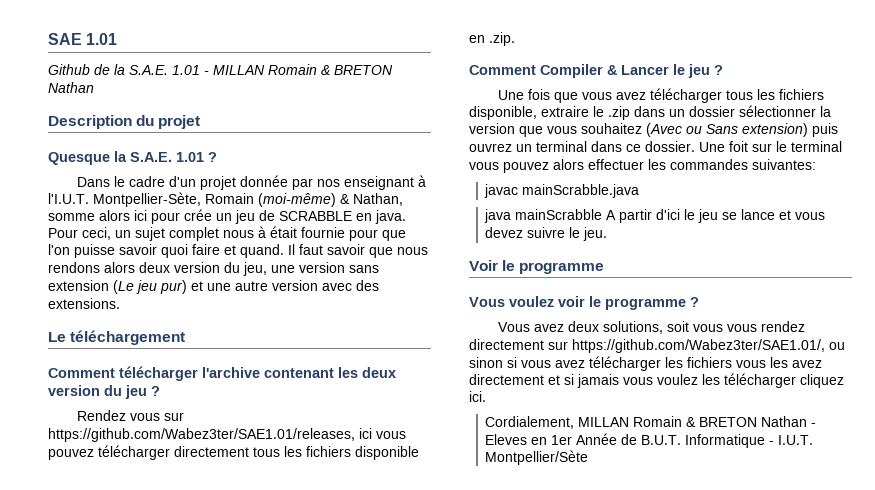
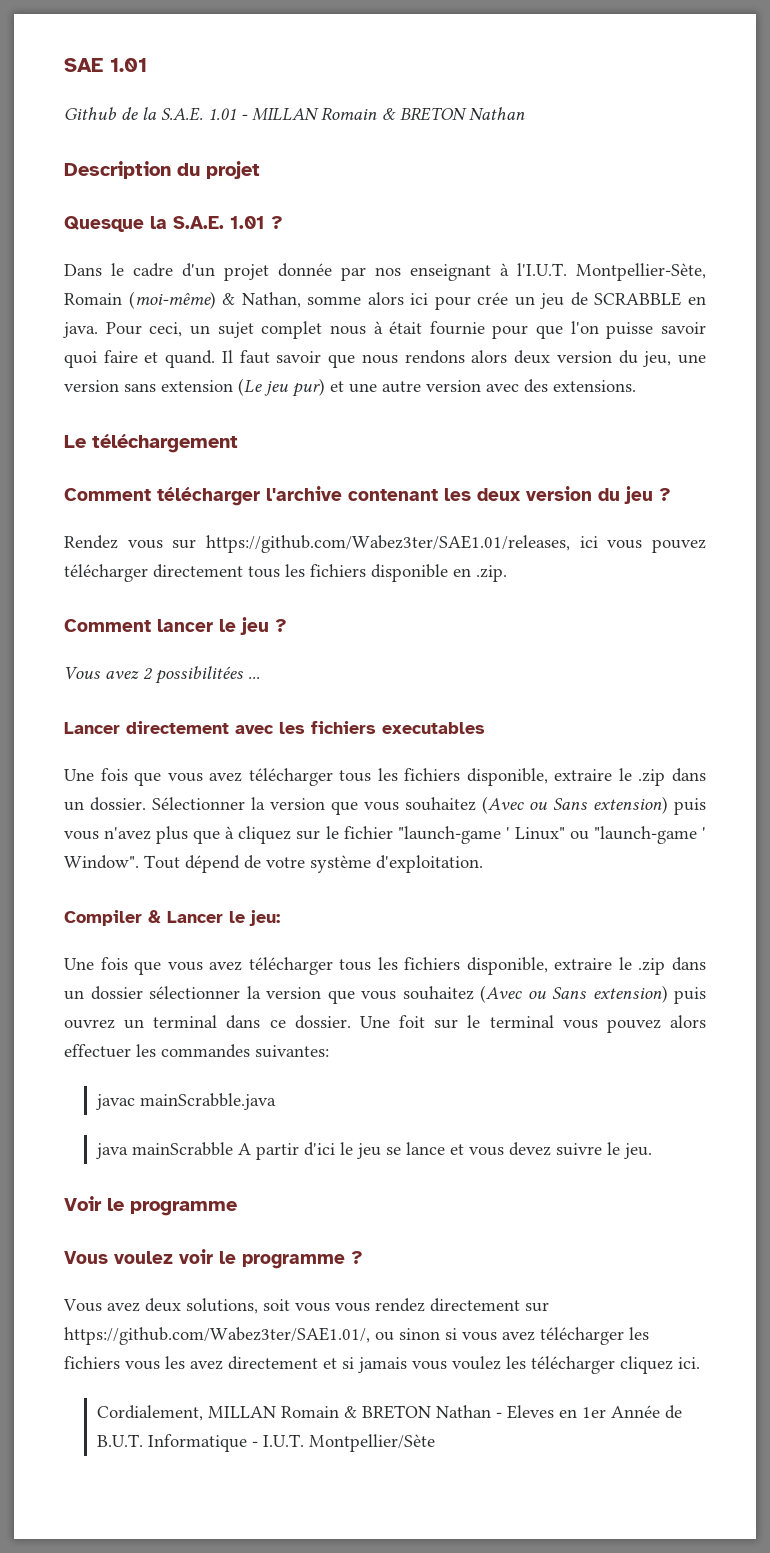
(536, 70) none -> [157,617,287,635] [64,666,260,684] [64,721,485,734] [64,768,707,786] [64,796,706,815] [64,826,706,844] [64,855,483,873] lancer le jeu ? // Vous avez 2 possibilitées ... // Lancer directement avec les fichiers executables // Une fois que vous avez télécharger tous les fichiers disponible, extraire le .zip dans un dossier. Sélectionner la version que vous souhaitez (Avec ou Sans extension) puis vous n'avez plus que à cliquez sur le fichier "launch-game ' Linux" ou "launch-game ' Window". Tout dépend de votre système d'exploitation. //
[688,64,723,78] jeu ? -> [249,910,280,926] jeu:

